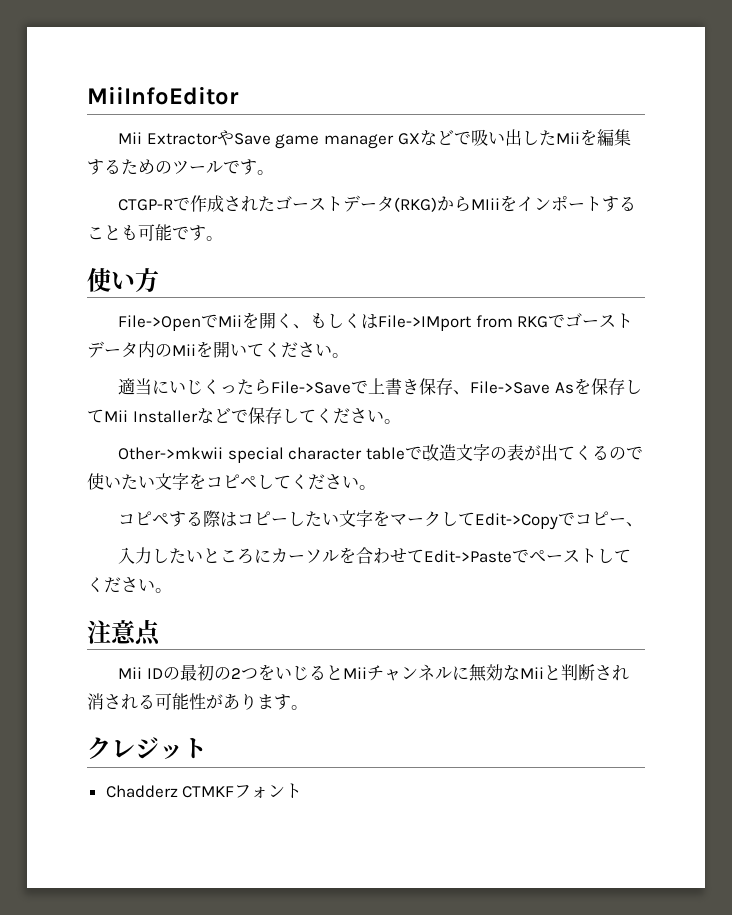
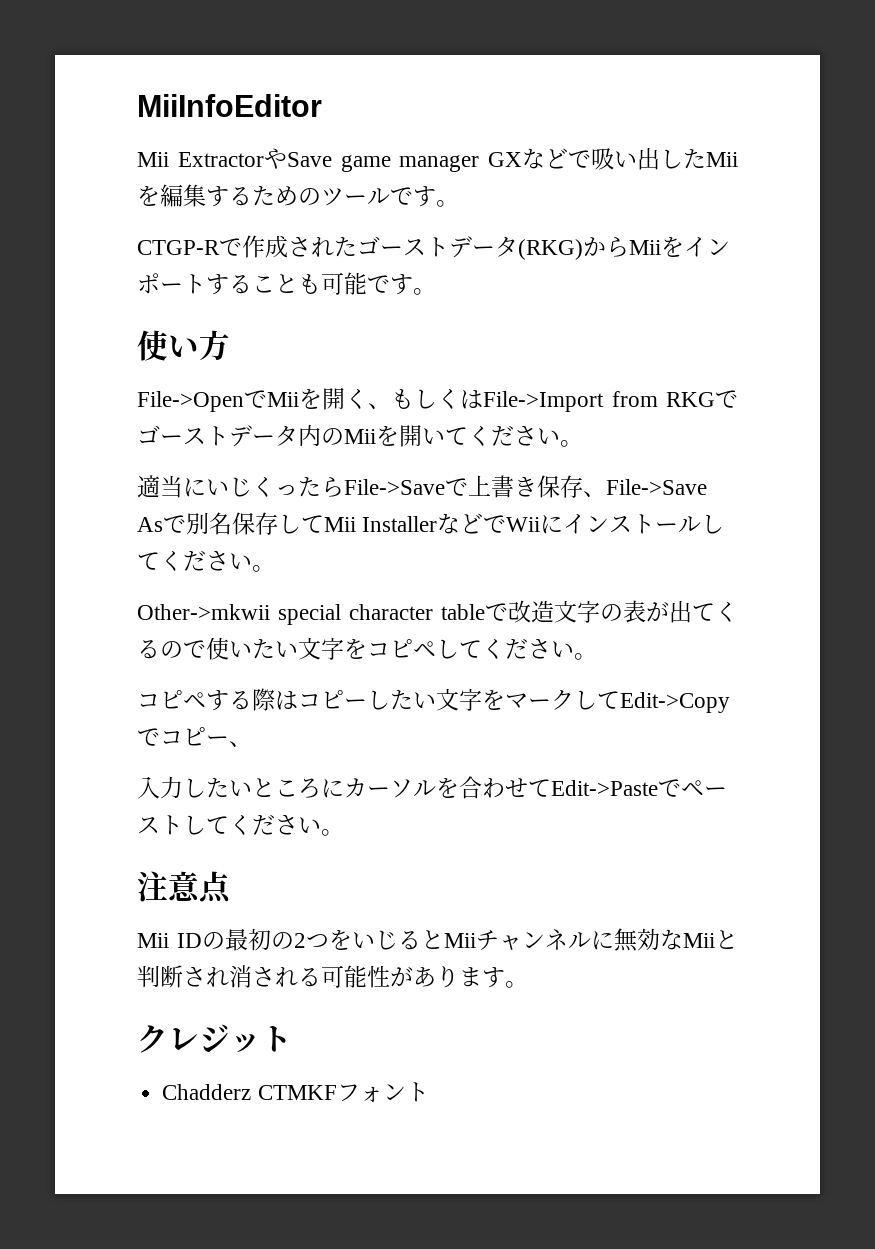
[471,198,501,210] MIii -> [629,240,661,255] Mii
[378,315,472,331] File->IMport -> [483,391,604,412] File->Import
[573,378,591,395] を -> [163,512,232,535] で別名
[247,407,282,424] 保存 -> [506,514,702,534] Wiiにインストール

